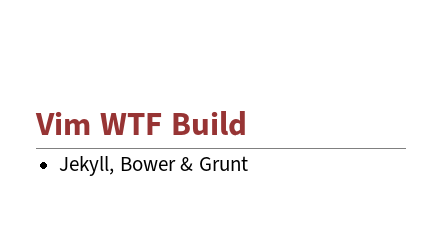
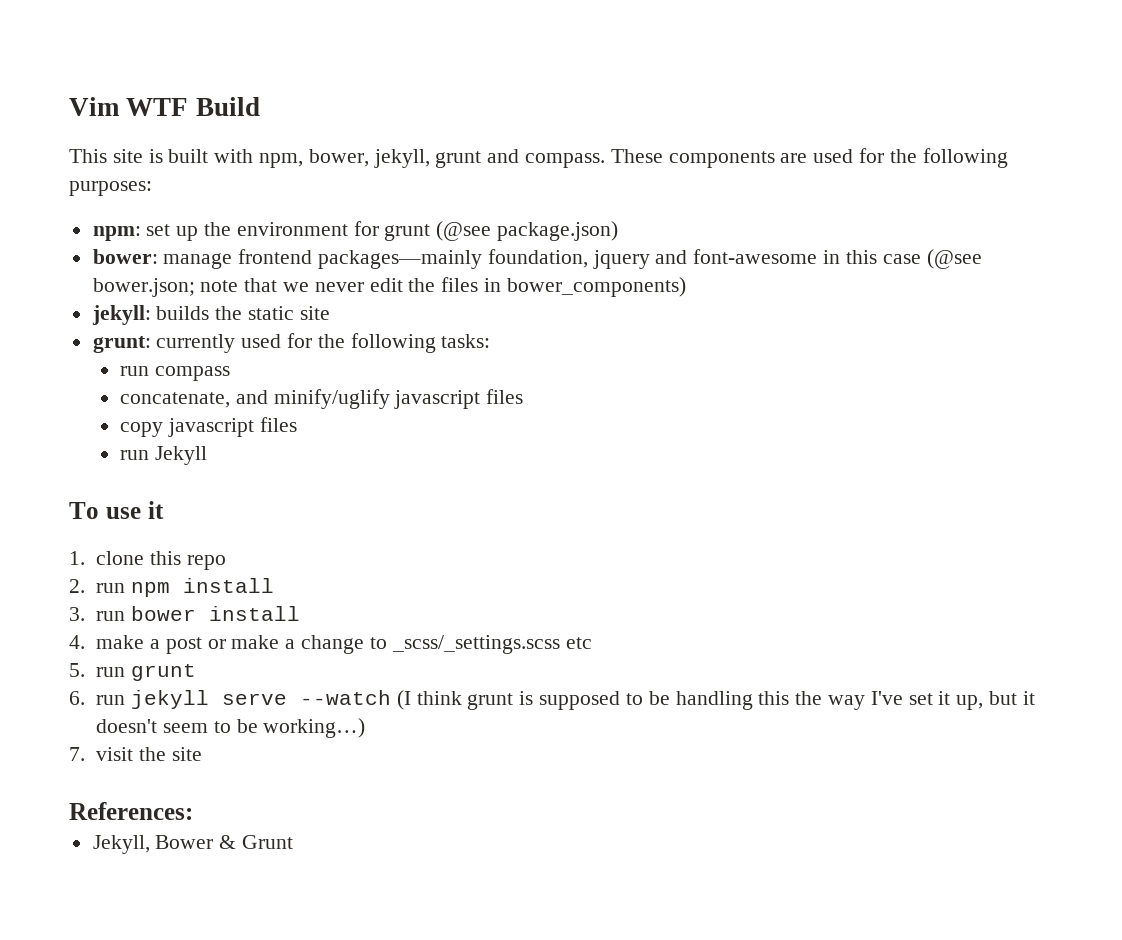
(247, 123) none -> [69,148,1008,168] [69,181,152,196] [92,221,619,241] [92,249,982,269] [92,277,686,297] [91,305,330,325] [92,333,491,353] [119,366,230,381] [119,389,524,409] [119,417,297,437] [119,446,207,465] [69,501,164,519] [69,551,226,570] [69,578,275,597] [69,606,301,621] [69,635,592,654] [69,663,197,681] [69,690,1035,710] [96,718,366,738] [69,747,202,761] [69,802,193,820] // This site is built with npm, bower, jekyll, grunt and compass. These components are used for the following purposes: // npm: set up the environment for grunt (@see package.json) // bower: manage frontend packages—mainly foundation, jquery and font-awesome in this case (@see bower.json; note that we never edit the files in bower_components) // jekyll: builds the static site // grunt: currently used for the following tasks: // run compass // concatenate, and minify/uglify javascript files // copy javascript files // run Jekyll // To use it // 1. clone this repo // 2. run npm install // 3. run bower install // 4. make a post or make a change to _scss/_settings.scss etc // 5. run grunt // 6. run jekyll serve --watch (I think grunt is supposed to be handling this the way I've set it up, but it doesn't seem to be working…) // 7. visit the site // References:

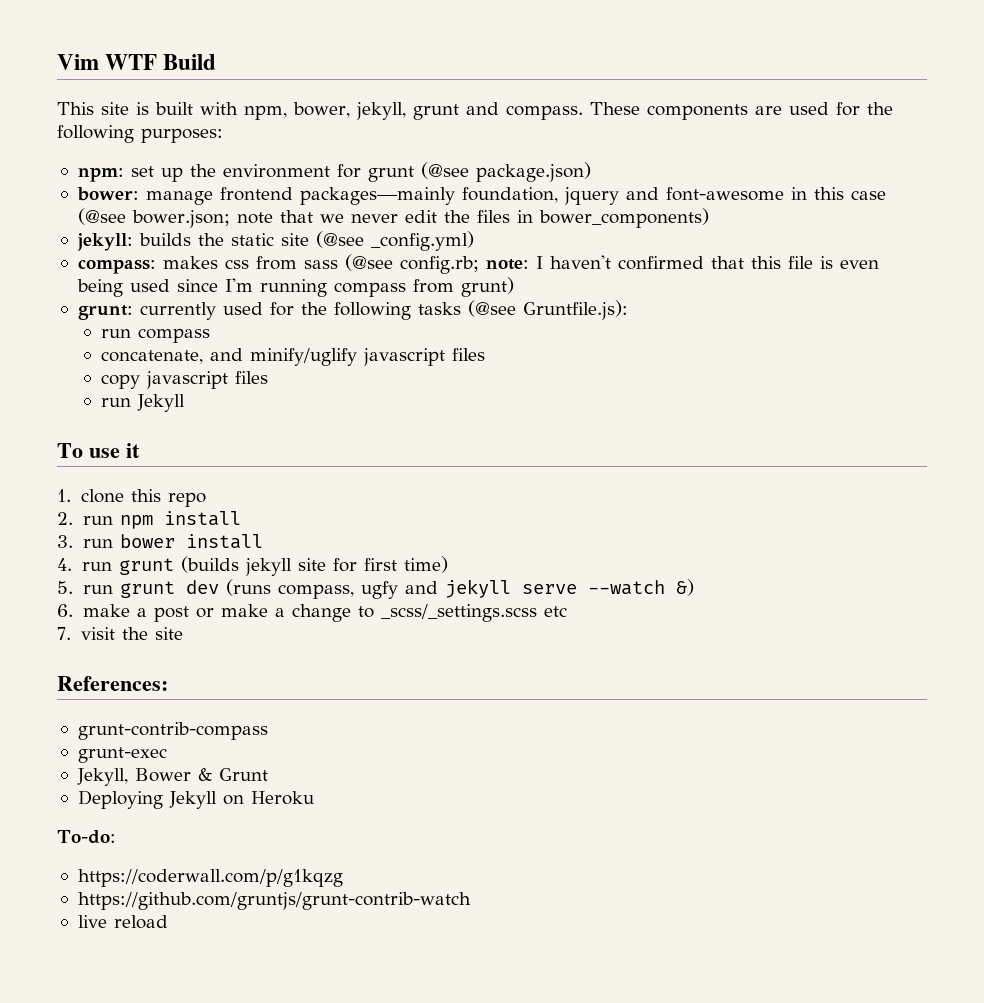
(330, 313) none -> [315,231,474,251] [77,254,879,274] [76,277,514,297] (@see _config.yml) // compass: makes css from sass (@see config.rb; note: I haven't confirmed that this file is even being used since I'm running compass from grunt)
[441,334,491,348] tasks: -> [417,300,628,320] tasks (@see Gruntfile.js):
(85, 642) none -> [81,556,448,576] [57,579,694,599] [57,604,73,617] run grunt (builds jekyll site for first time) // 5. run grunt dev (runs compass, ugfy and jekyll serve --watch &) // 6.
[69,663,197,681] [69,690,1035,710] [96,718,366,738] // 5. run grunt // 6. run jekyll serve --watch (I think grunt is supposed to be handling this the way I've set it up, but it doesn't seem to be working…) -> (567, 611) none
(193, 811) none -> [77,722,268,740] [77,747,167,763] // grunt-contrib-compass // grunt-exec
(294, 842) none -> [77,790,314,809] [57,830,116,844] [77,869,343,887] [77,892,471,910] [77,915,168,929] // Deploying Jekyll on Heroku // To-do: // https://coderwall.com/p/g1kqzg // https://github.com/gruntjs/grunt-contrib-watch // live reload

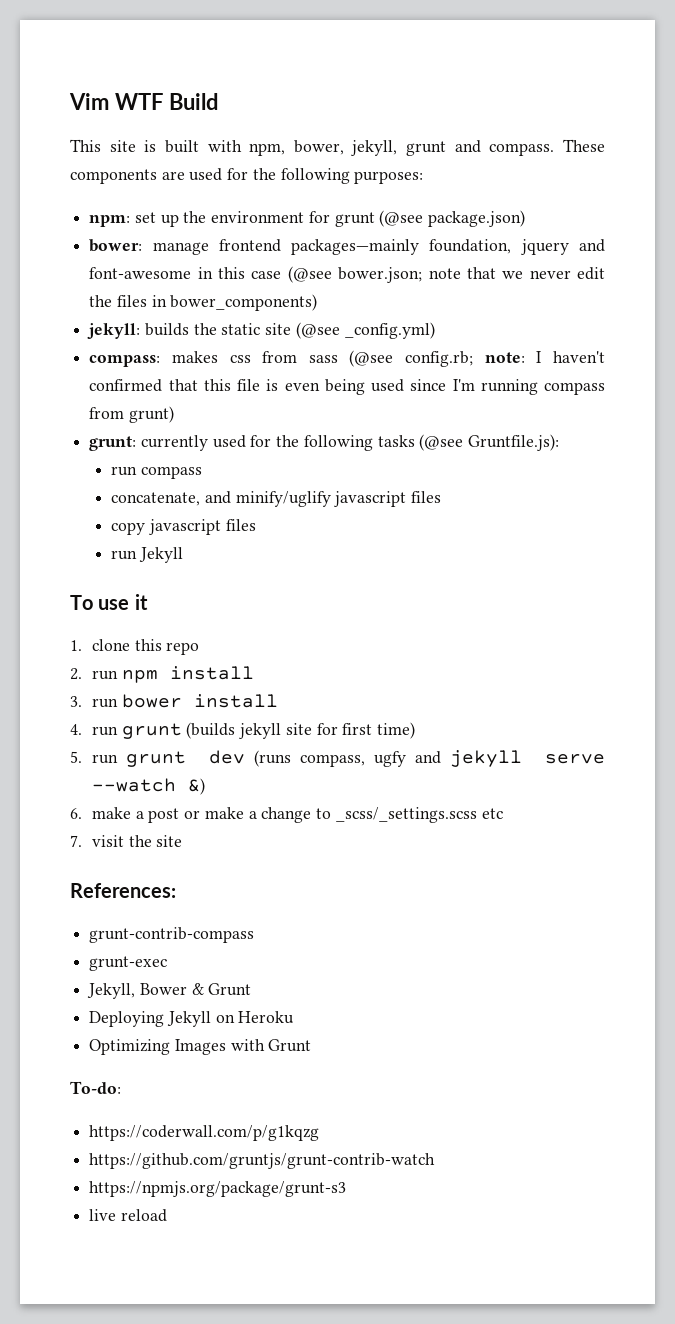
(314, 798) none -> [89,1039,312,1055] // Optimizing Images with Grunt
(471, 901) none -> [89,1181,347,1197] // https://npmjs.org/package/grunt-s3

